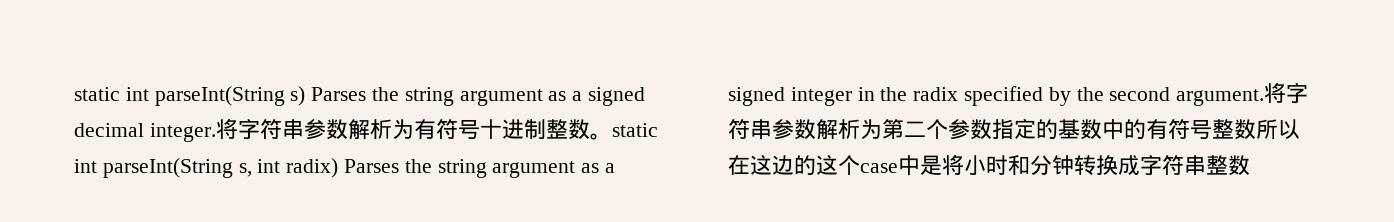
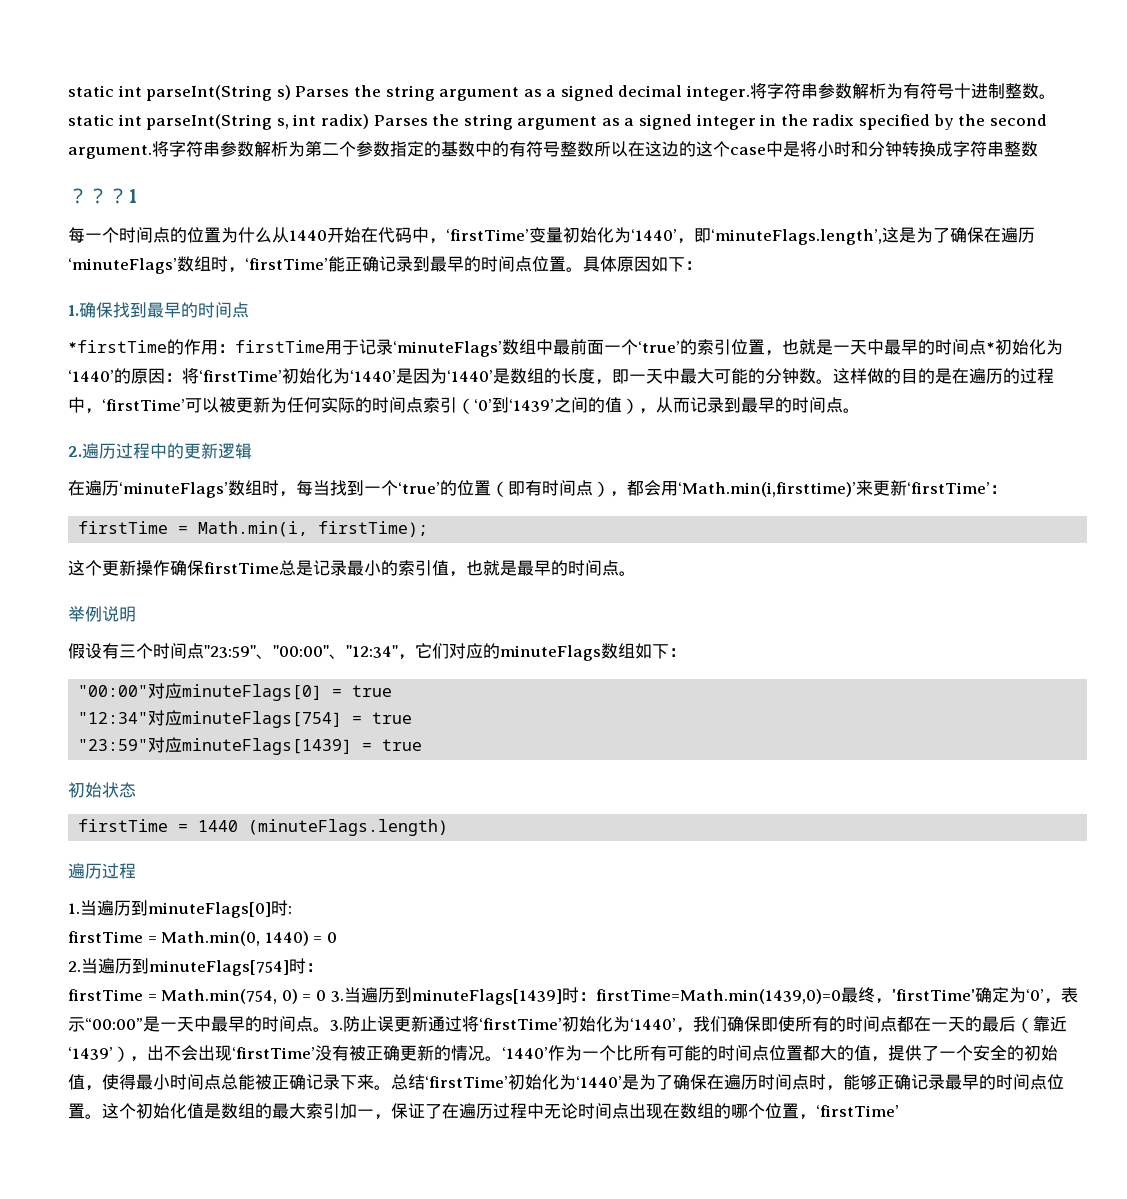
(1250, 165) none -> [68,188,137,204] [68,227,1035,245] [68,256,702,274] [68,302,249,318] [68,339,1063,357] [68,368,1054,385] [68,397,860,414] [68,443,252,459] [68,480,1007,498] [78,521,429,537] [68,560,636,577] [68,606,136,622] [68,643,686,661] [78,683,393,701] [78,710,413,728] [78,737,423,755] [68,782,136,798] [78,819,449,836] [68,863,136,879] [68,900,292,918] [68,931,337,946] [68,958,323,976] [68,987,1078,1005] [68,1016,1067,1033] [68,1045,1058,1062] [68,1074,1064,1091] [68,1103,899,1120] // ？？？1 // 每一个时间点的位置为什么从1440开始在代码中，‘firstTime’变量初始化为‘1440’，即‘minuteFlags.length’,这是为了确保在遍历‘minuteFlags’数组时，‘firstTime’能正确记录到最早的时间点位置。具体原因如下： // 1.确保找到最早的时间点 // *firstTime的作用：firstTime用于记录‘minuteFlags’数组中最前面一个‘true’的索引位置，也就是一天中最早的时间点*初始化为‘1440’的原因：将‘firstTime’初始化为‘1440’是因为‘1440’是数组的长度，即一天中最大可能的分钟数。这样做的目的是在遍历的过程中，‘firstTime’可以被更新为任何实际的时间点索引（‘0’到‘1439’之间的值），从而记录到最早的时间点。 // 2.遍历过程中的更新逻辑 // 在遍历‘minuteFlags’数组时，每当找到一个‘true’的位置（即有时间点），都会用‘Math.min(i,firsttime)’来更新‘firstTime’： // firstTime = Math.min(i, firstTime); // 这个更新操作确保firstTime总是记录最小的索引值，也就是最早的时间点。 // 举例说明 // 假设有三个时间点"23:59"、"00:00"、"12:34"，它们对应的minuteFlags数组如下： // "00:00"对应minuteFlags[0] = true // "12:34"对应minuteFlags[754] = true // "23:59"对应minuteFlags[1439] = true // 初始状态 // firstTime = 1440 (minuteFlags.length) // 遍历过程 // 1.当遍历到minuteFlags[0]时: // firstTime = Math.min(0, 1440) = 0 // 2.当遍历到minuteFlags[754]时： // firstTime = Math.min(754, 0) = 0 3.当遍历到minuteFlags[1439]时：firstTime=Math.min(1439,0)=0最终，'firstTime'确定为‘0’，表示“00:00”是一天中最早的时间点。3.防止误更新通过将‘firstTime’初始化为‘1440’，我们确保即使所有的时间点都在一天的最后（靠近‘1439’），出不会出现‘firstTime’没有被正确更新的情况。‘1440’作为一个比所有可能的时间点位置都大的值，提供了一个安全的初始值，使得最小时间点总能被正确记录下来。总结‘firstTime’初始化为‘1440’是为了确保在遍历时间点时，能够正确记录最早的时间点位置。这个初始化值是数组的最大索引加一，保证了在遍历过程中无论时间点出现在数组的哪个位置，‘firstTime’

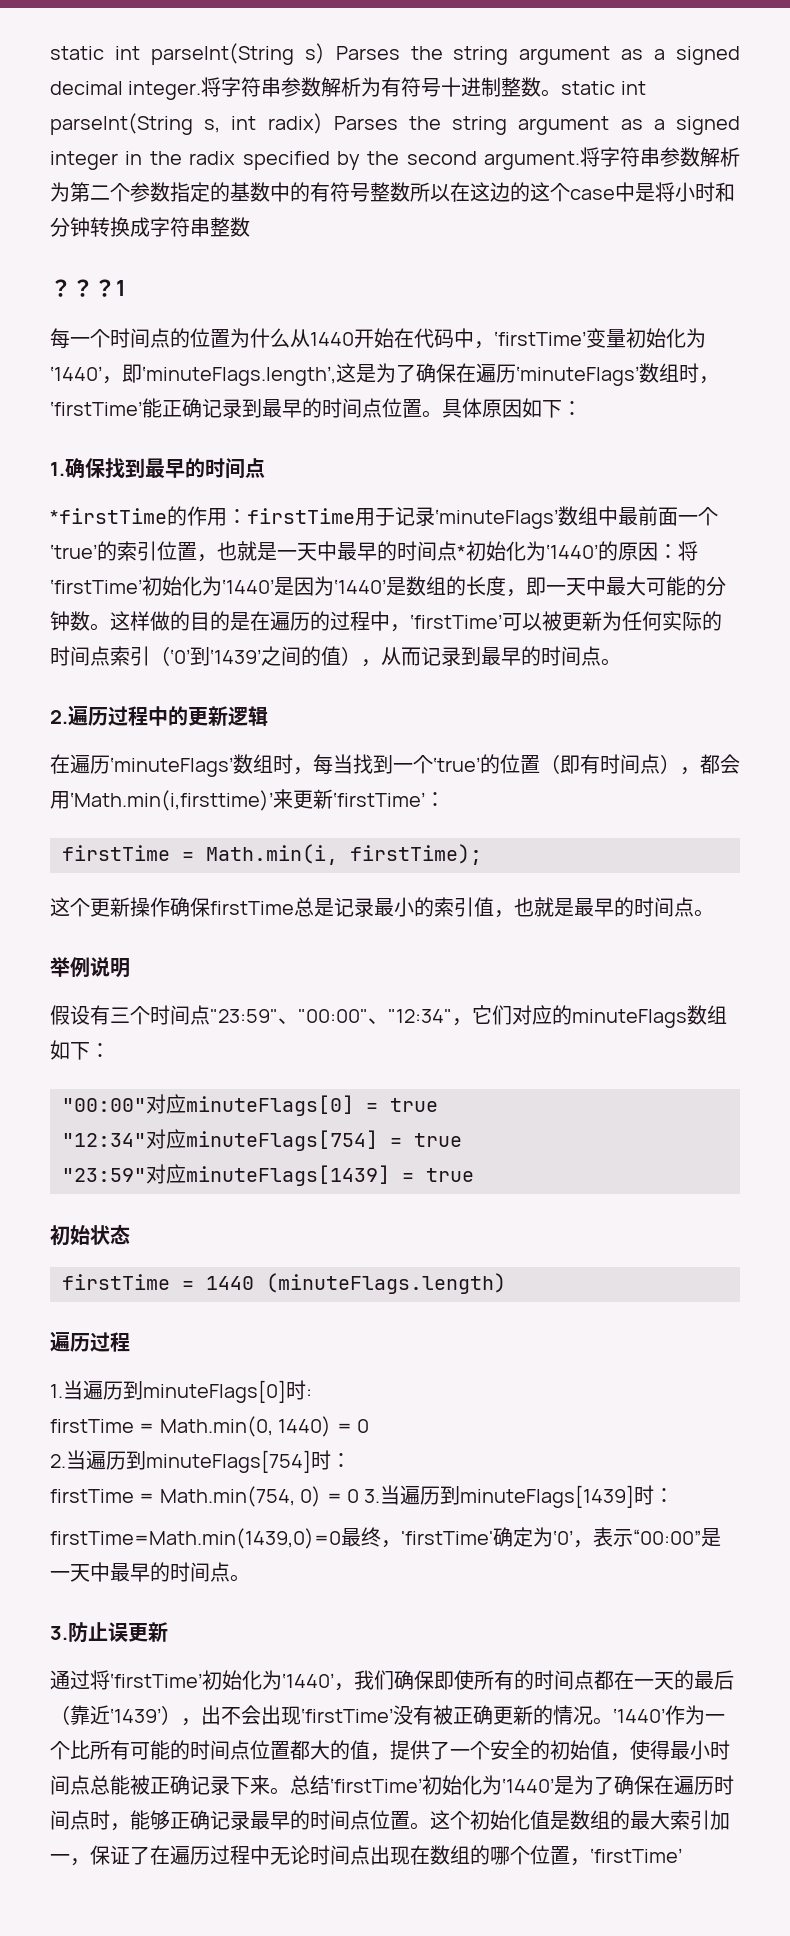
(596, 996) none -> (675, 1495) //
(330, 1029) none -> (250, 1578) //
(428, 1024) none -> (168, 1632) //

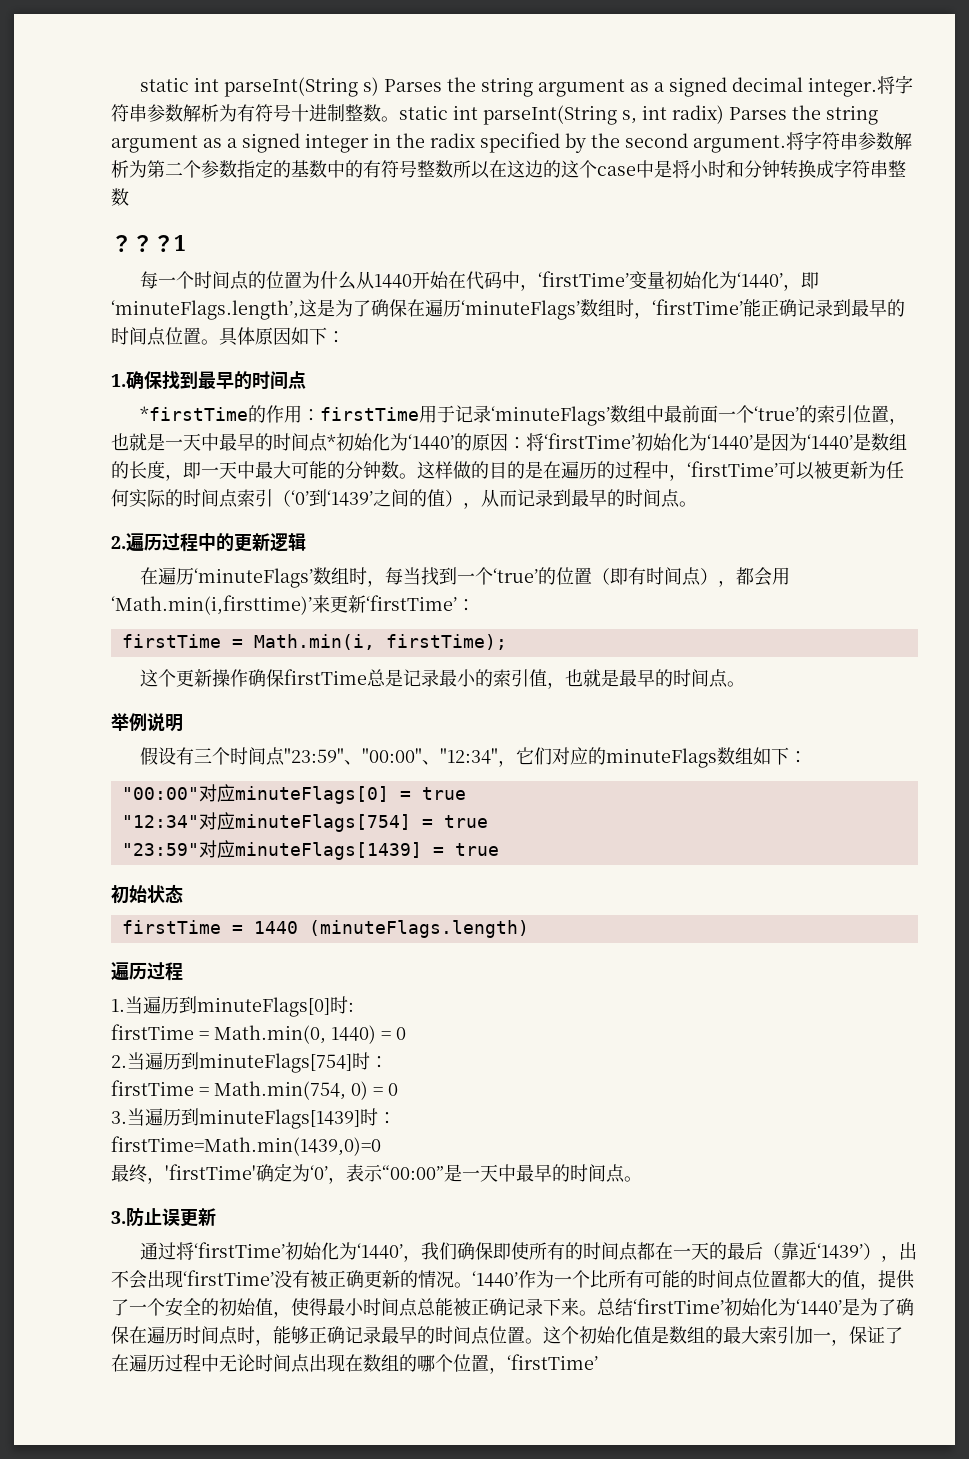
(359, 1496) none -> (398, 1089) //
(341, 1538) none -> (381, 1146) //

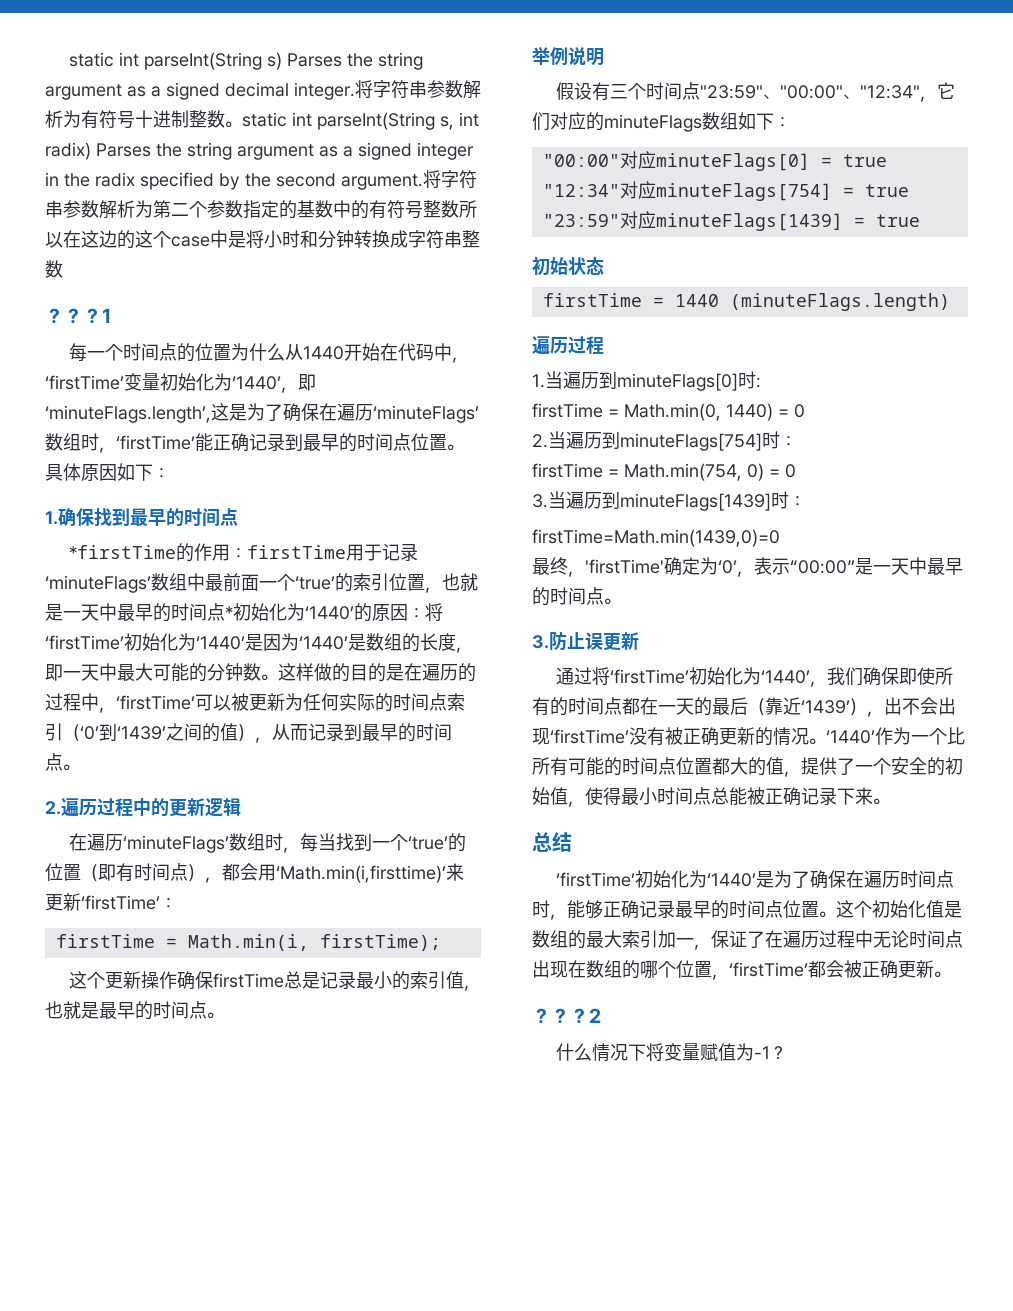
(597, 1313) none -> (890, 801) //
(633, 1307) none -> (572, 842) //
(598, 1362) none -> [808,960,951,979] [532,1008,601,1024] [555,1043,787,1062] 都会被正确更新。 // ？？？2 // 什么情况下将变量赋值为-1？

